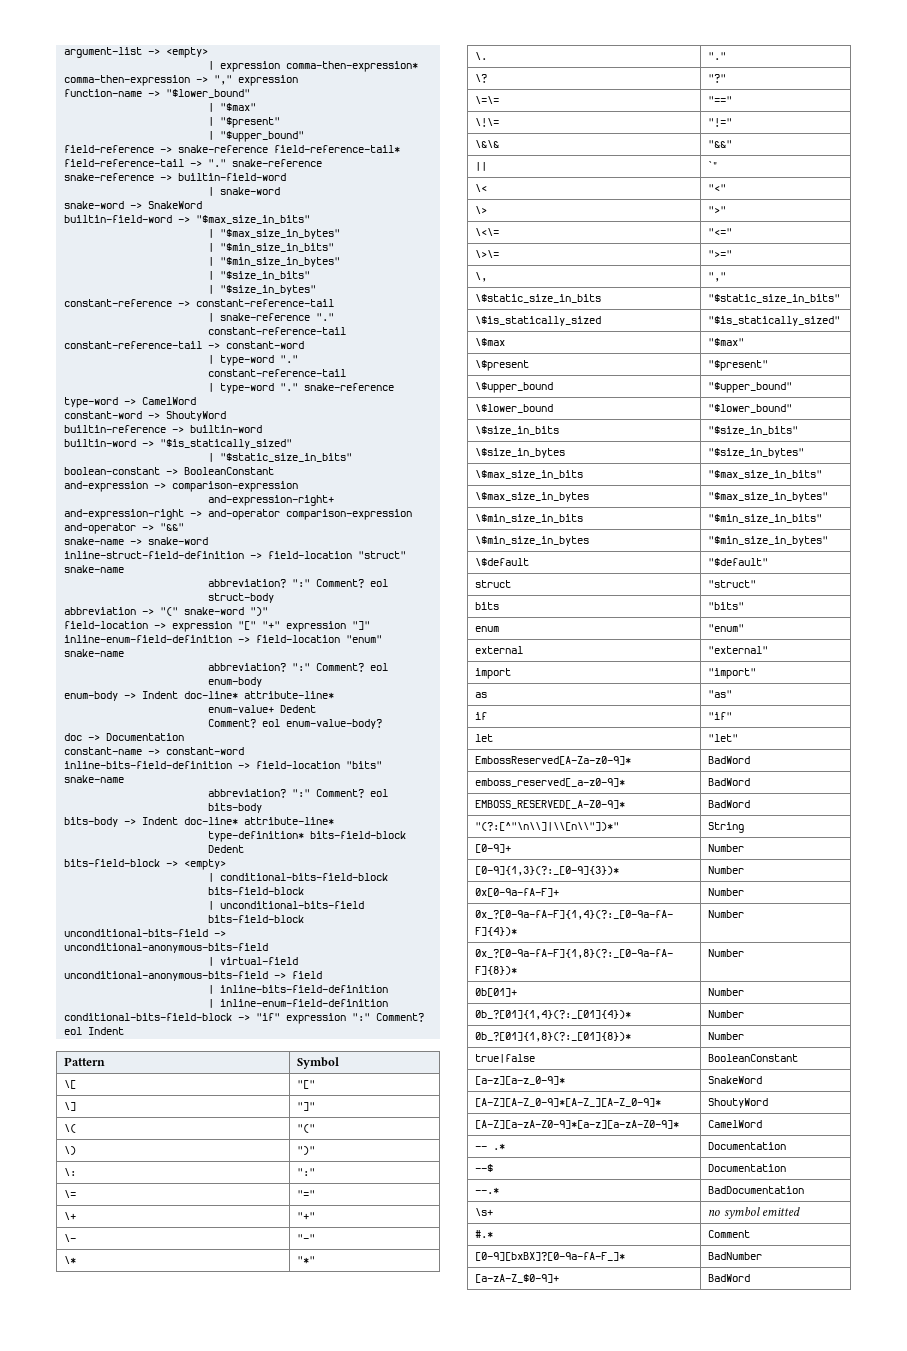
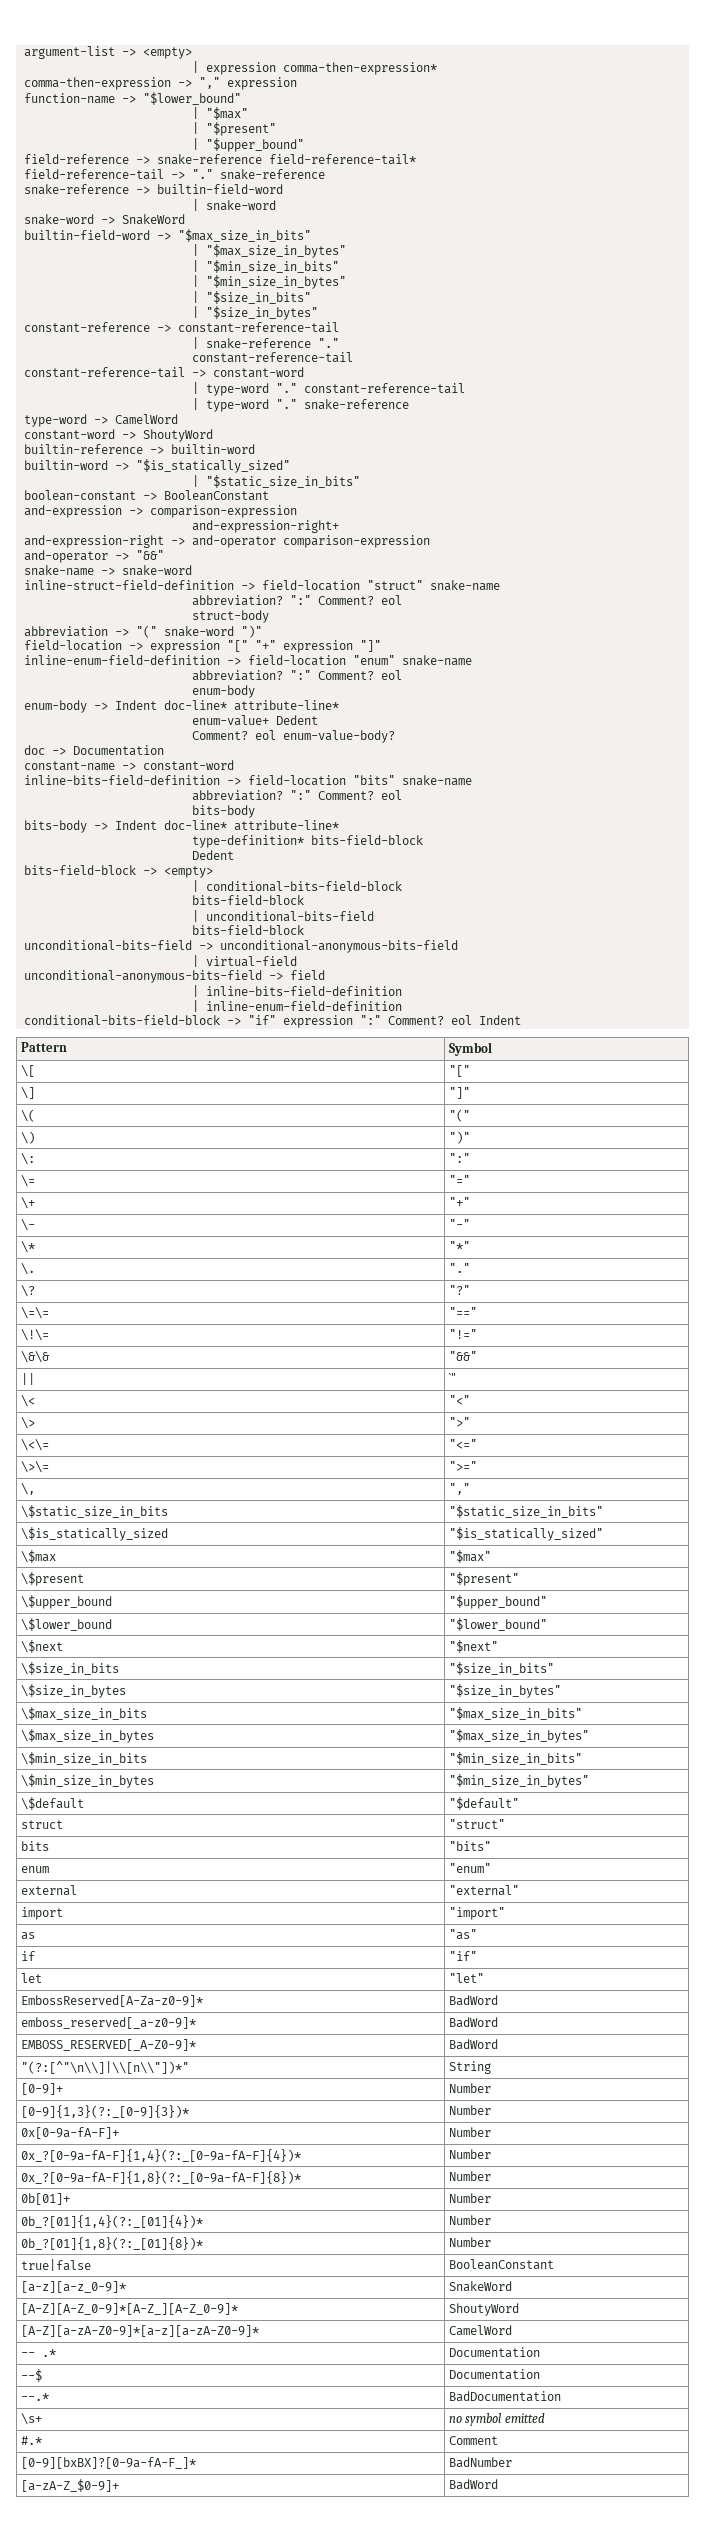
(793, 408) none -> [21,1640,64,1653] [449,1640,499,1653] // \$next | "$next"

